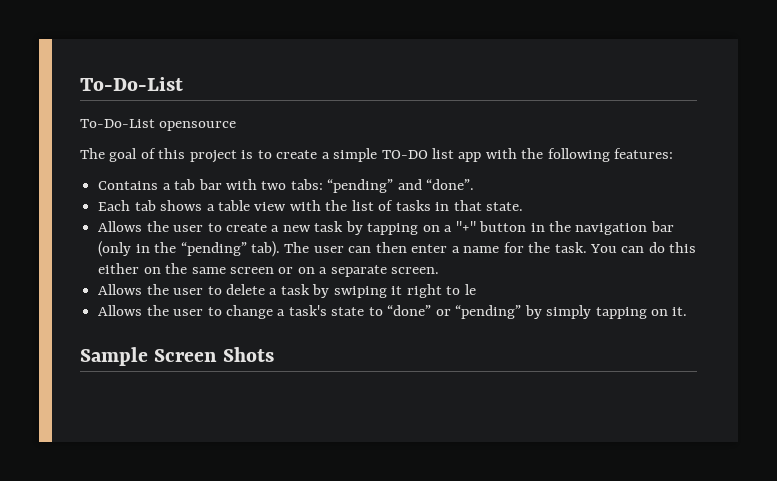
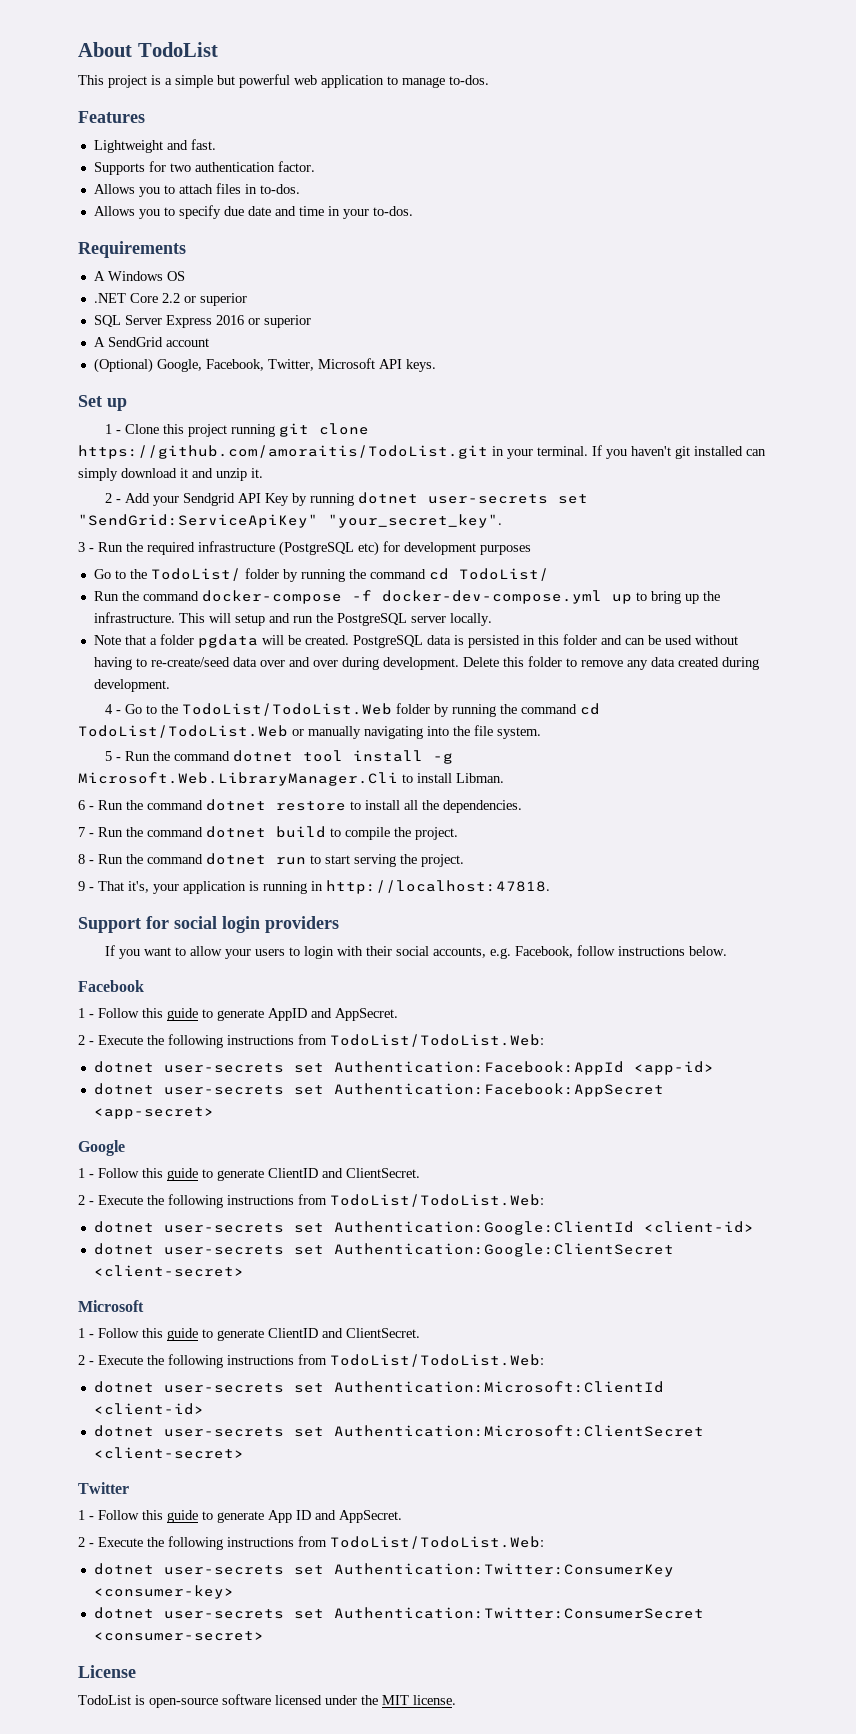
[80,77,183,91] [80,119,237,131] [80,148,674,163] [98,179,475,193] [98,200,524,211] [98,221,674,235] [98,241,697,257] [98,263,440,277] [98,284,476,298] [98,305,688,319] [80,347,275,366] To-Do-List // To-Do-List opensource // The goal of this project is to create a simple TO-DO list app with the following features: // Contains a tab bar with two tabs: “pending” and “done”. // Each tab shows a table view with the list of tasks in that state. // Allows the user to create a new task by tapping on a "+" button in the navigation bar (only in the “pending” tab). The user can then enter a name for the task. You can do this either on the same screen or on a separate screen. // Allows the user to delete a task by swiping it right to le // Allows the user to change a task's state to “done” or “pending” by simply tapping on it. // Sample Screen Shots -> [78,42,218,57] [78,74,489,88] [78,111,145,123] [93,139,216,153] [93,161,315,175] [93,183,300,197] [93,205,413,219] [78,241,186,258] [93,271,185,281] [93,293,247,306] [93,315,311,328] [93,337,209,347] [93,358,436,373] [78,395,127,411] [104,423,369,437] [78,445,766,459] [78,468,263,481] [104,492,588,506] [78,514,502,528] [78,541,531,556] [93,568,549,582] [93,590,720,604] [93,612,492,626] [93,634,738,648] [93,656,759,670] [93,679,170,692] [104,703,600,717] [78,725,541,739] [104,750,453,764] [78,772,504,786] [78,799,522,813] [78,826,458,840] [78,853,464,867] [78,880,550,894] [78,916,339,933] [104,945,727,959] [78,980,144,992] [78,1008,398,1021] [78,1034,544,1048] [93,1061,714,1075] [93,1083,664,1097] [93,1107,214,1119] [78,1140,125,1156] [78,1168,420,1181] [78,1194,544,1208] [93,1221,754,1235] [93,1243,674,1257] [93,1265,244,1277] [78,1300,144,1312] [78,1328,420,1341] [78,1354,544,1368] [93,1381,664,1393] [93,1403,204,1415] [93,1425,704,1437] [93,1447,244,1459] [78,1482,129,1494] [78,1510,402,1523] [78,1536,544,1550] [93,1563,674,1577] [93,1585,234,1599] [93,1607,704,1619] [93,1631,264,1641] [78,1665,136,1678] [78,1694,456,1708] About TodoList // This project is a simple but powerful web application to manage to-dos. // Features // Lightweight and fast. // Supports for two authentication factor. // Allows you to attach files in to-dos. // Allows you to specify due date and time in your to-dos. // Requirements // A Windows OS // .NET Core 2.2 or superior // SQL Server Express 2016 or superior // A SendGrid account // (Optional) Google, Facebook, Twitter, Microsoft API keys. // Set up // 1 - Clone this project running git clone https://github.com/amoraitis/TodoList.git in your terminal. If you haven't git installed can simply download it and unzip it. // 2 - Add your Sendgrid API Key by running dotnet user-secrets set "SendGrid:ServiceApiKey" "your_secret_key". // 3 - Run the required infrastructure (PostgreSQL etc) for development purposes // Go to the TodoList/ folder by running the command cd TodoList/ // Run the command docker-compose -f docker-dev-compose.yml up to bring up the infrastructure. This will setup and run the PostgreSQL server locally. // Note that a folder pgdata will be created. PostgreSQL data is persisted in this folder and can be used without having to re-create/seed data over and over during development. Delete this folder to remove any data created during development. // 4 - Go to the TodoList/TodoList.Web folder by running the command cd TodoList/TodoList.Web or manually navigating into the file system. // 5 - Run the command dotnet tool install -g Microsoft.Web.LibraryManager.Cli to install Libman. // 6 - Run the command dotnet restore to install all the dependencies. // 7 - Run the command dotnet build to compile the project. // 8 - Run the command dotnet run to start serving the project. // 9 - That it's, your application is running in http://localhost:47818. // Support for social login providers // If you want to allow your users to login with their social accounts, e.g. Facebook, follow instructions below. // Facebook // 1 - Follow this guide to generate AppID and AppSecret. // 2 - Execute the following instructions from TodoList/TodoList.Web: // dotnet user-secrets set Authentication:Facebook:AppId <app-id> // dotnet user-secrets set Authentication:Facebook:AppSecret <app-secret> // Google // 1 - Follow this guide to generate ClientID and ClientSecret. // 2 - Execute the following instructions from TodoList/TodoList.Web: // dotnet user-secrets set Authentication:Google:ClientId <client-id> // dotnet user-secrets set Authentication:Google:ClientSecret <client-secret> // Microsoft // 1 - Follow this guide to generate ClientID and ClientSecret. // 2 - Execute the following instructions from TodoList/TodoList.Web: // dotnet user-secrets set Authentication:Microsoft:ClientId <client-id> // dotnet user-secrets set Authentication:Microsoft:ClientSecret <client-secret> // Twitter // 1 - Follow this guide to generate App ID and AppSecret. // 2 - Execute the following instructions from TodoList/TodoList.Web: // dotnet user-secrets set Authentication:Twitter:ConsumerKey <consumer-key> // dotnet user-secrets set Authentication:Twitter:ConsumerSecret <consumer-secret> // License // TodoList is open-source software licensed under the MIT license.

